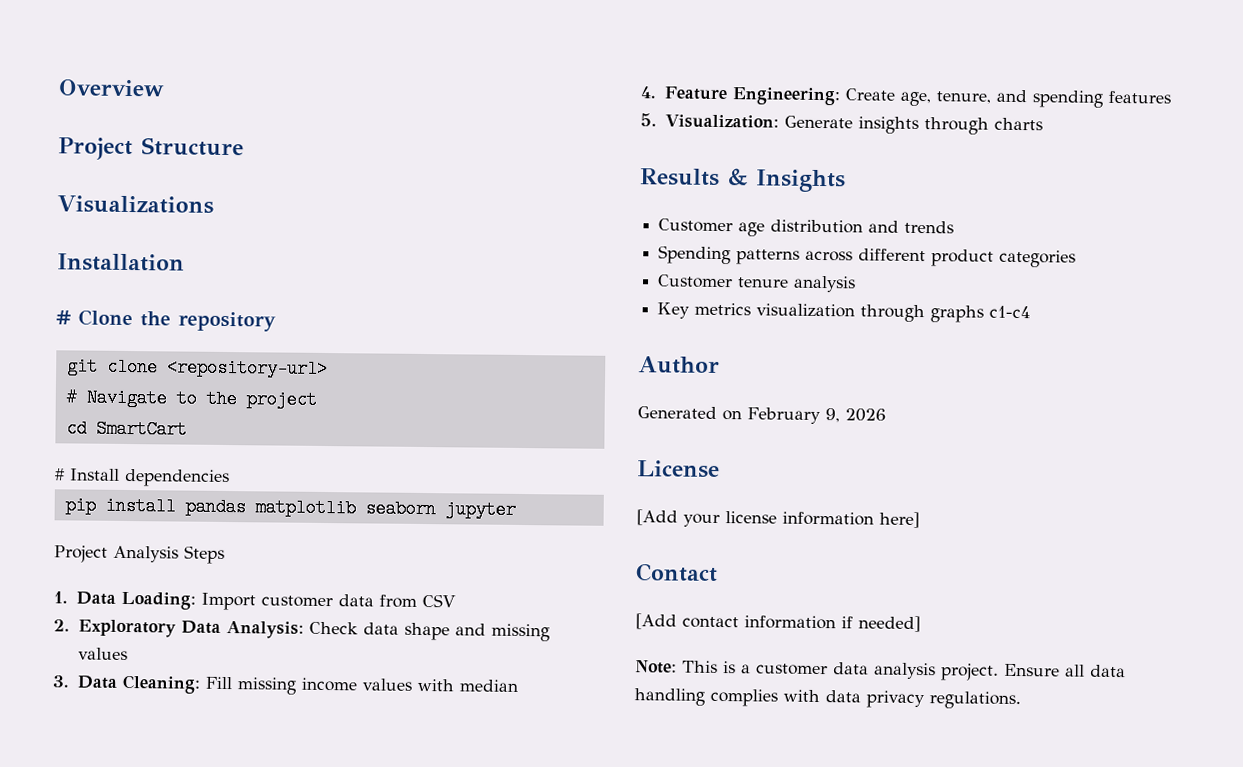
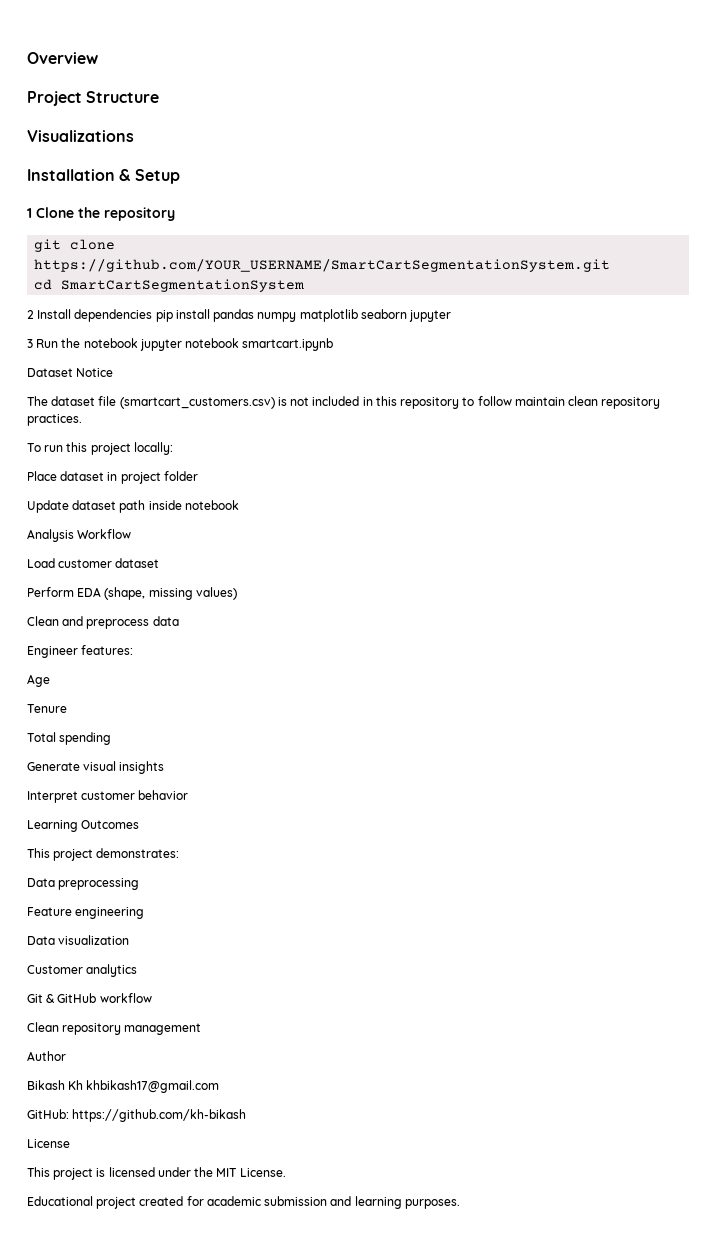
[56,310,71,325] // # -> [119,169,180,184] [27,208,32,218] & Setup // 1
[166,358,328,379] [65,388,317,409] <repository-url> // # Navigate to the project -> [34,259,611,272] https://github.com/YOUR_USERNAME/SmartCartSegmentationSystem.git
[95,419,187,439] [54,468,65,481] SmartCart // # -> [61,279,305,292] [27,310,34,319] SmartCartSegmentationSystem // 2
(230, 478) // -> (153, 315) none
(246, 507) none -> [257,312,297,322] numpy
[54,545,225,564] [53,591,456,611] [53,619,550,642] [77,647,128,661] [52,674,518,695] [640,86,1171,108] [640,113,1043,135] [640,168,846,193] [658,218,955,237] [658,245,1077,268] [657,274,857,293] [657,302,1032,323] [638,356,720,374] [637,406,886,425] [637,460,720,478] [636,509,920,529] [635,563,718,582] [635,613,921,633] [635,660,1126,681] [634,688,1021,710] Project Analysis Steps // 1. Data Loading: Import customer data from CSV // 2. Exploratory Data Analysis: Check data shape and missing values // 3. Data Cleaning: Fill missing income values with median // 4. Feature Engineering: Create age, tenure, and spending features // 5. Visualization: Generate insights through charts // Results & Insights // Customer age distribution and trends // Spending patterns across different product categories // Customer tenure analysis // Key metrics visualization through graphs c1-c4 // Author // Generated on February 9, 2026 // License // [Add your license information here] // Contact // [Add contact information if needed] // Note: This is a customer data analysis project. Ensure all data handling complies with data privacy regulations. -> [27,338,334,351] [27,368,114,377] [27,396,661,409] [27,414,82,426] [27,442,173,455] [27,471,198,484] [27,500,239,513] [27,529,132,542] [27,558,160,568] [27,587,237,600] [27,616,179,629] [27,645,134,658] [27,674,50,687] [27,704,67,713] [27,732,112,745] [27,761,165,774] [27,790,189,803] [27,820,140,832] [27,848,180,861] [27,878,140,890] [27,907,145,919] [27,935,130,945] [27,964,138,977] [27,993,152,1003] [27,1022,202,1035] [27,1051,66,1061] [27,1080,220,1093] [27,1109,247,1122] [27,1139,70,1148] [27,1167,286,1180] [27,1196,460,1209] 3 Run the notebook jupyter notebook smartcart.ipynb // Dataset Notice // The dataset file (smartcart_customers.csv) is not included in this repository to follow maintain clean repository practices. // To run this project locally: // Place dataset in project folder // Update dataset path inside notebook // Analysis Workflow // Load customer dataset // Perform EDA (shape, missing values) // Clean and preprocess data // Engineer features: // Age // Tenure // Total spending // Generate visual insights // Interpret customer behavior // Learning Outcomes // This project demonstrates: // Data preprocessing // Feature engineering // Data visualization // Customer analytics // Git & GitHub workflow // Clean repository management // Author // Bikash Kh khbikash17@gmail.com // GitHub: https://github.com/kh-bikash // License // This project is licensed under the MIT License. // Educational project created for academic submission and learning purposes.

